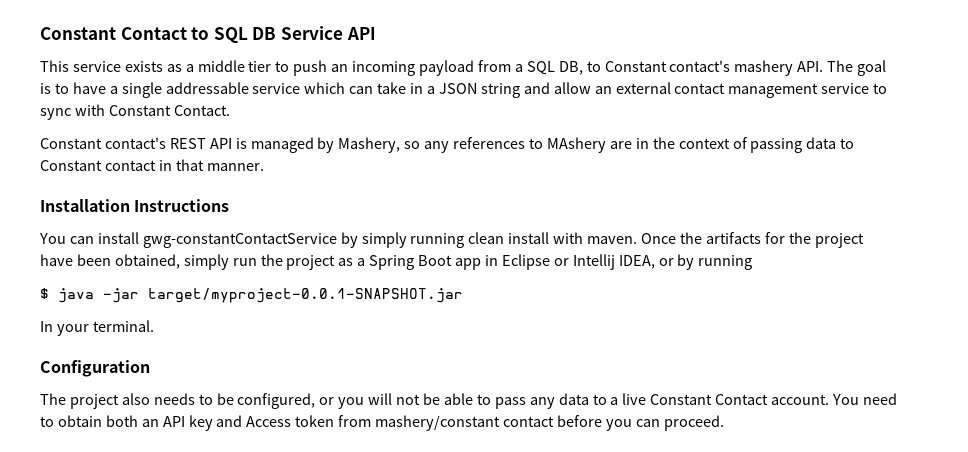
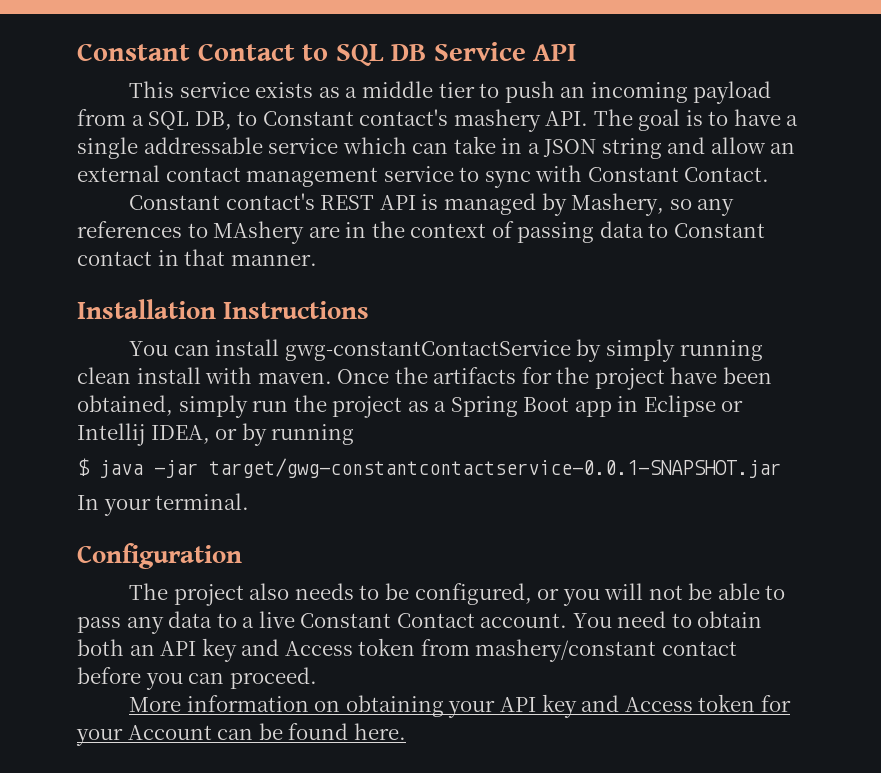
[148,288,463,303] target/myproject-0.0.1-SNAPSHOT.jar -> [209,458,781,478] target/gwg-constantcontactservice-0.0.1-SNAPSHOT.jar
(724, 423) none -> [129,694,791,718] [76,723,406,746] // More information on obtaining your API key and Access token for your Account can be found here.

